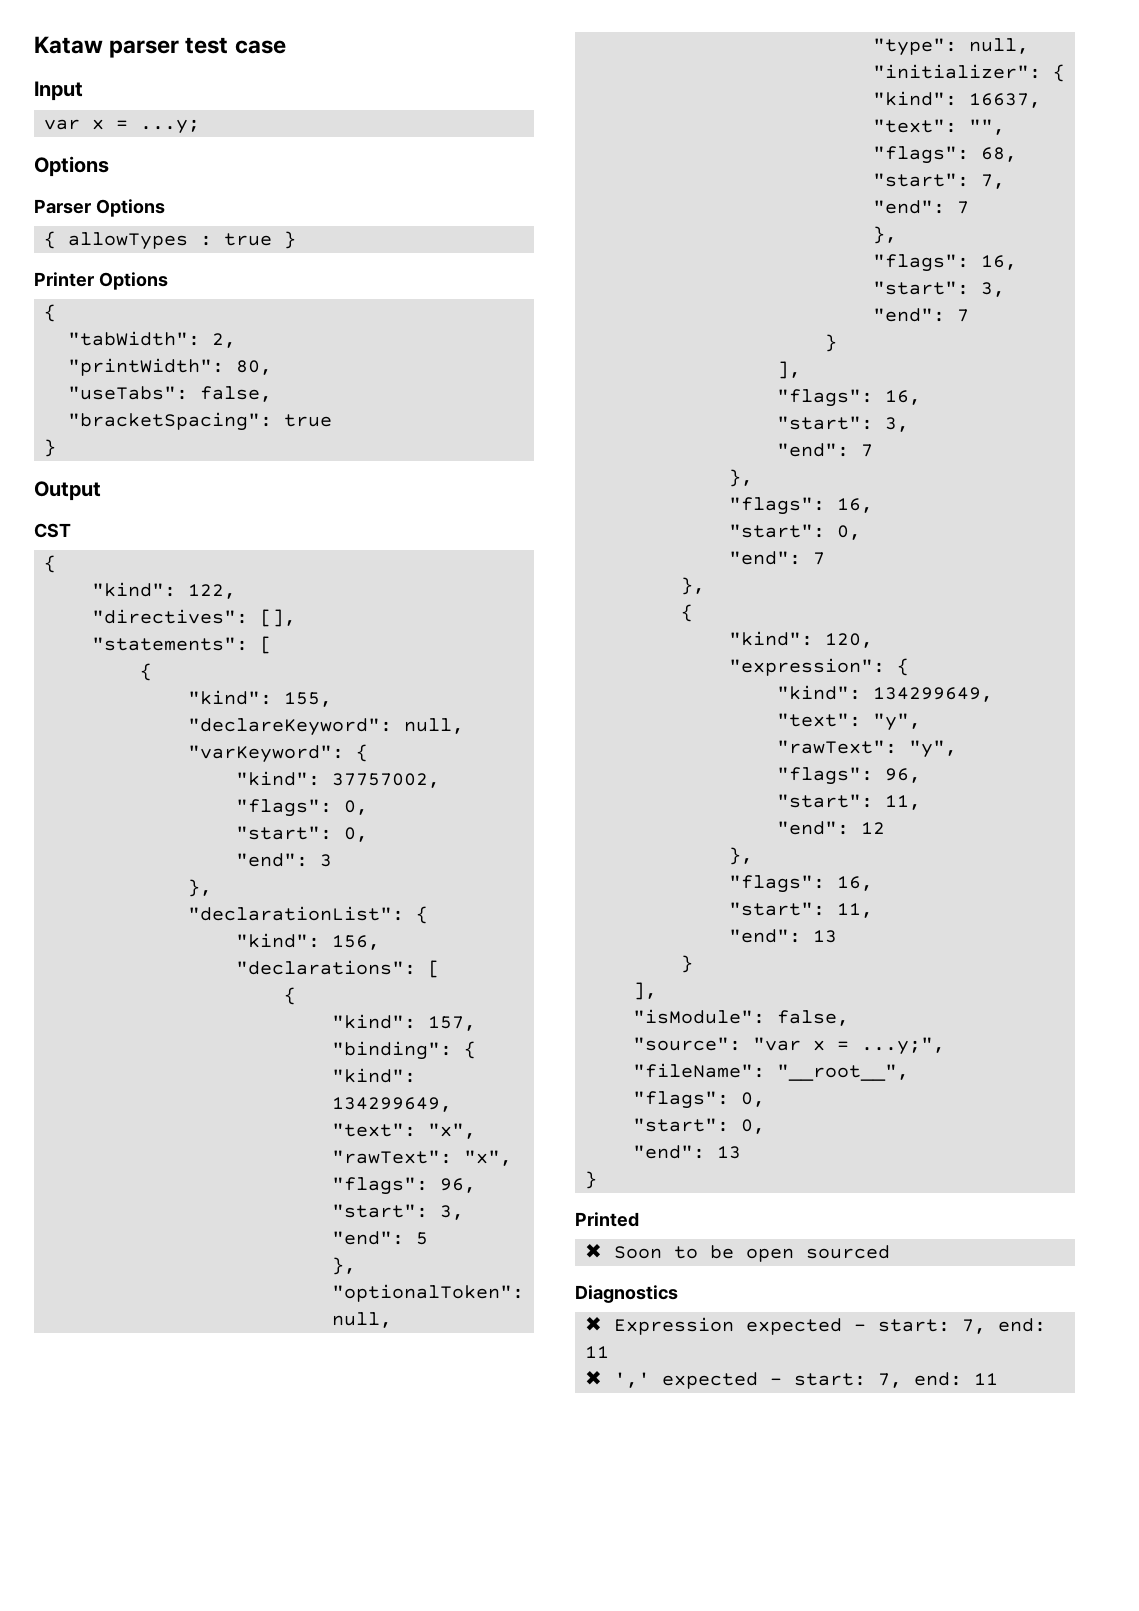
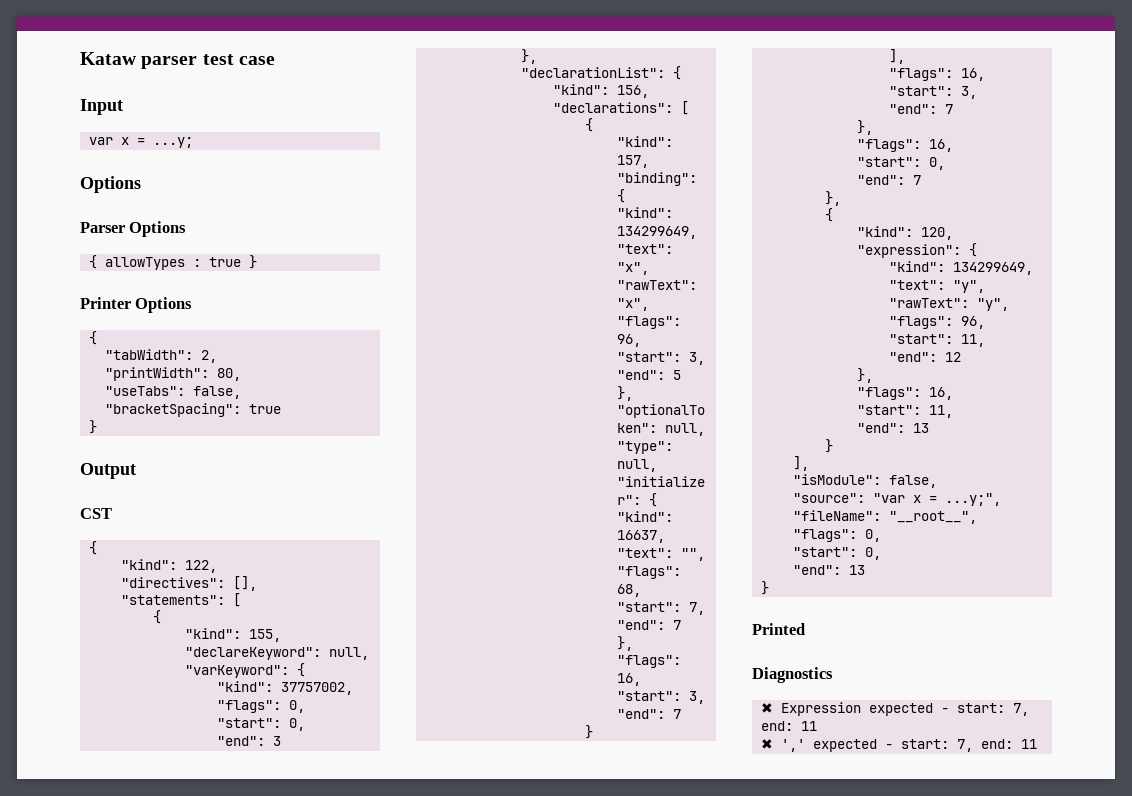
[584,1244,890,1262] // ✖ Soon to be open sourced -> (805, 629) none

